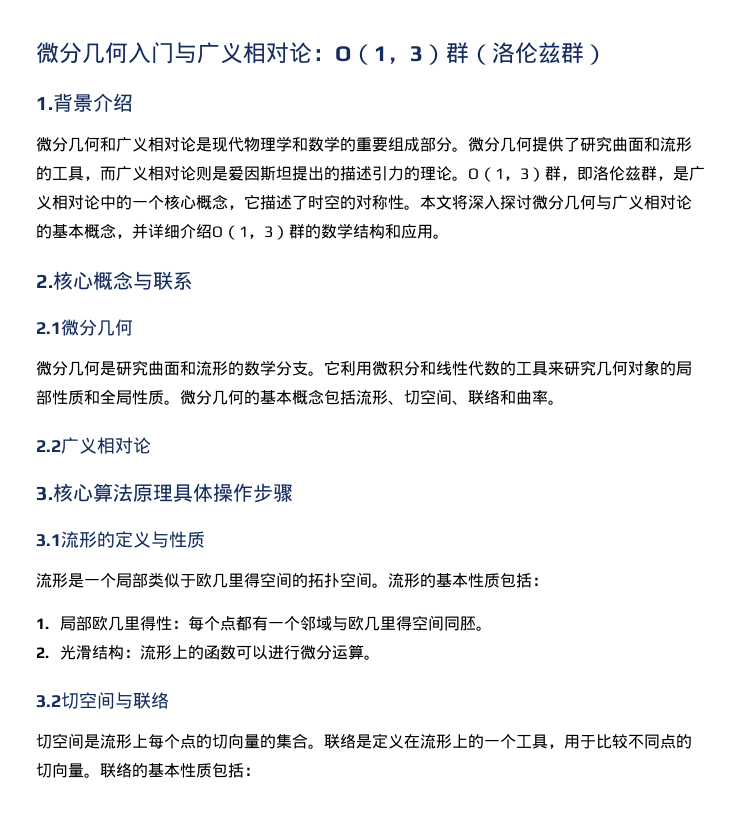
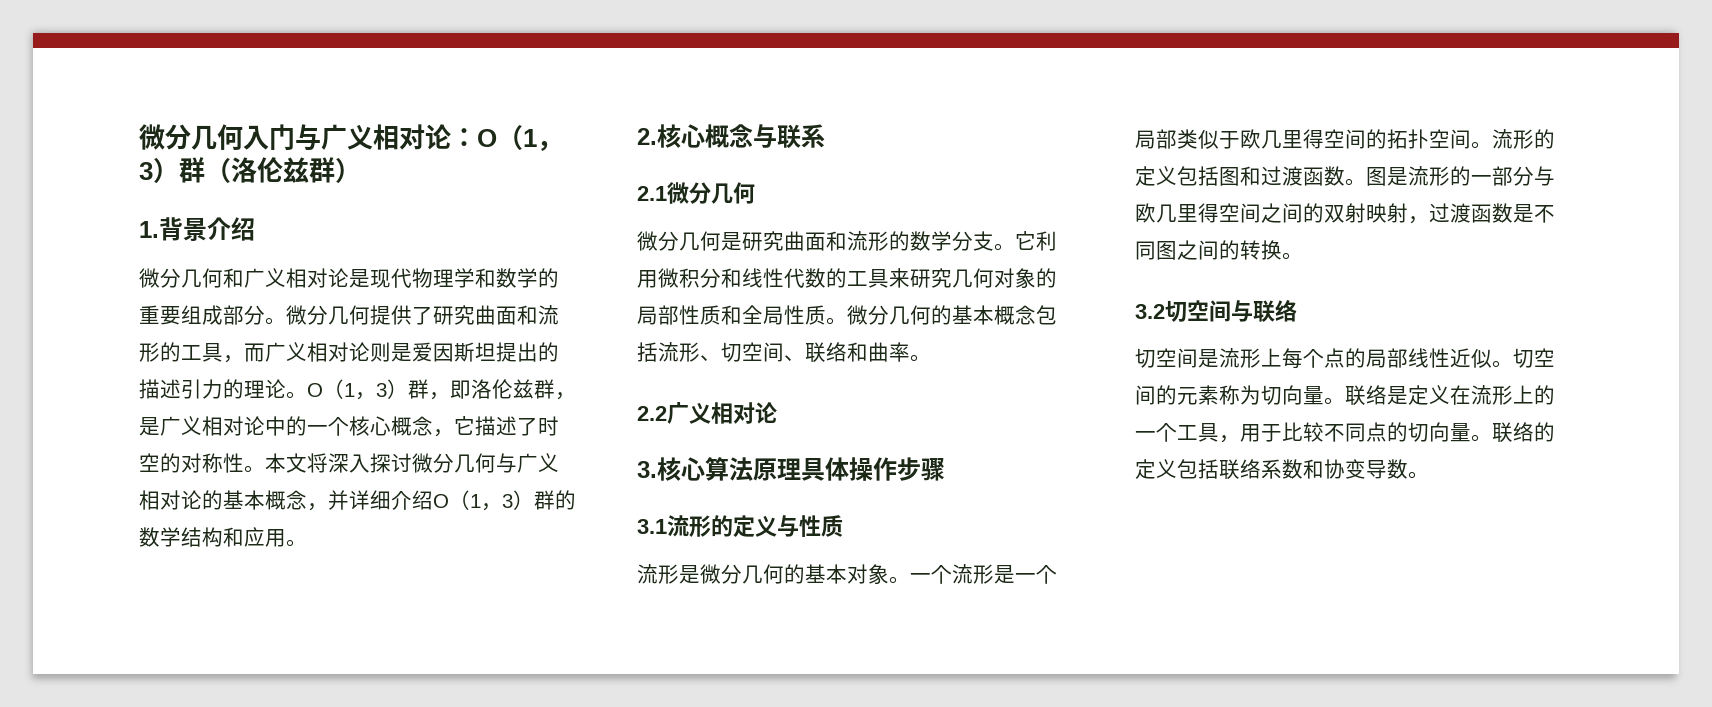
(84, 580) none -> [700,564,1015,584] 微分几何的基本对象。一个流形是
[436,572,548,588] [36,615,492,631] [36,644,364,660] 基本性质包括： // 1.局部欧几里得性：每个点都有一个邻域与欧几里得空间同胚。 // 2.光滑结构：流形上的函数可以进行微分运算 -> [1135,166,1555,186] [1135,203,1555,224] [1135,240,1282,260] 定义包括图和过渡函数。图是流形的一部分与欧几里得空间之间的双射映射，过渡函数是不同图之间的转换
[212,733,308,749] 切向量的集合 -> [1366,348,1555,368] [1135,385,1324,405] 局部线性近似。切空间的元素称为切向量
[148,762,260,778] 基本性质包括： -> [1135,459,1429,480] 定义包括联络系数和协变导数。

